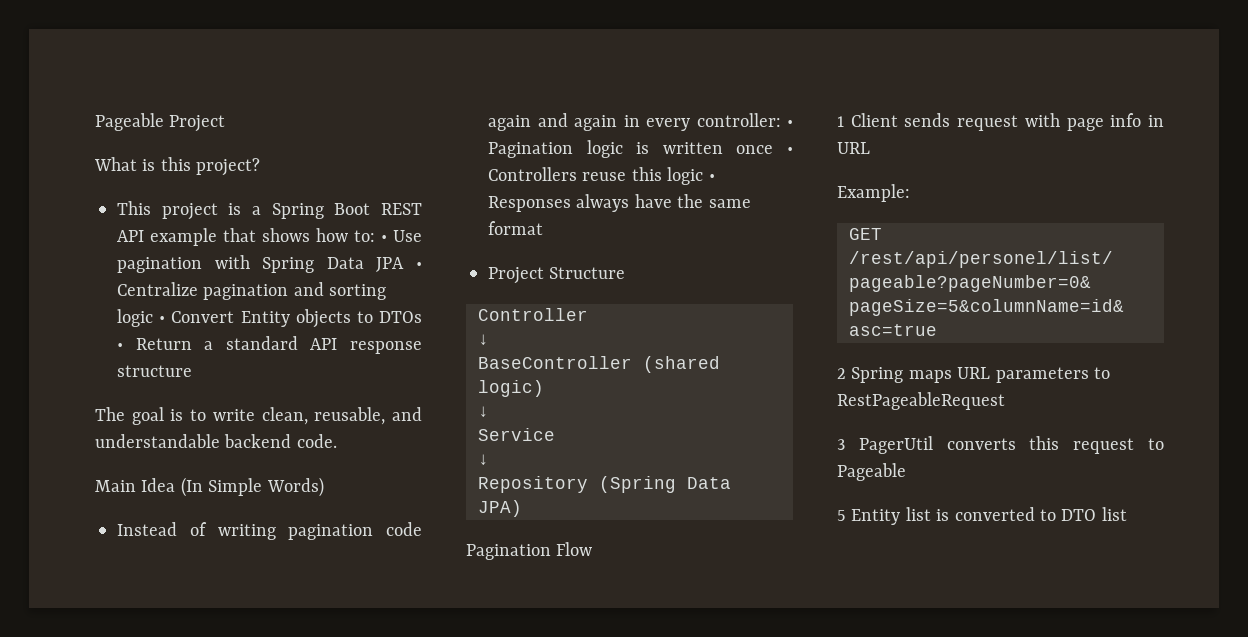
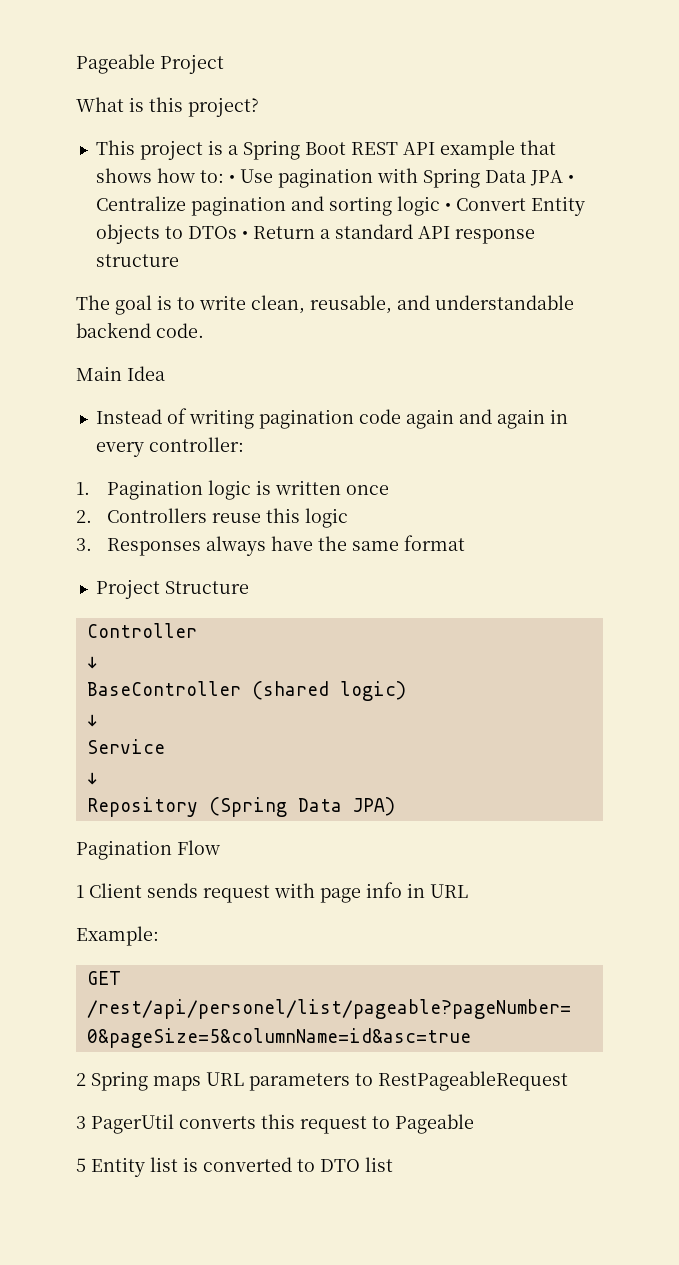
[180,477,324,497] (In Simple Words) -> (165, 373) none
[787,120,793,127] • -> [76,482,90,495] // 1.
[787,147,793,154] • -> [76,510,92,523] // 2.
[708,174,715,181] • -> [76,538,92,551] // 3.

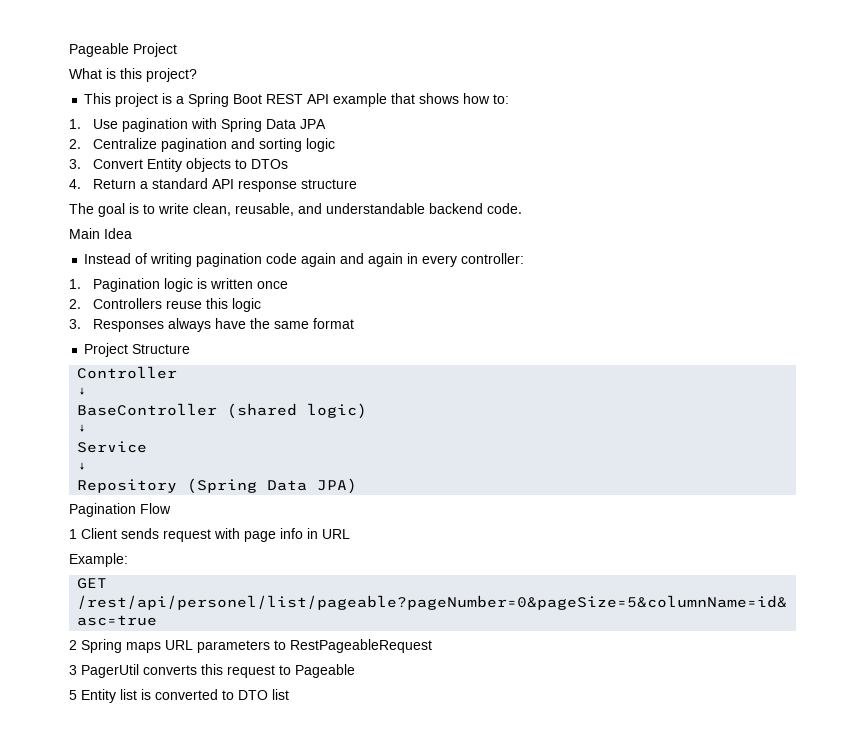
[228,175,235,183] • -> [69,119,81,129] // 1.
[567,175,574,183] • -> [69,139,81,149] // 2.
[444,203,451,211] • -> [69,159,81,169] // 3.
[241,231,248,239] • -> [69,179,81,189] // 4.

